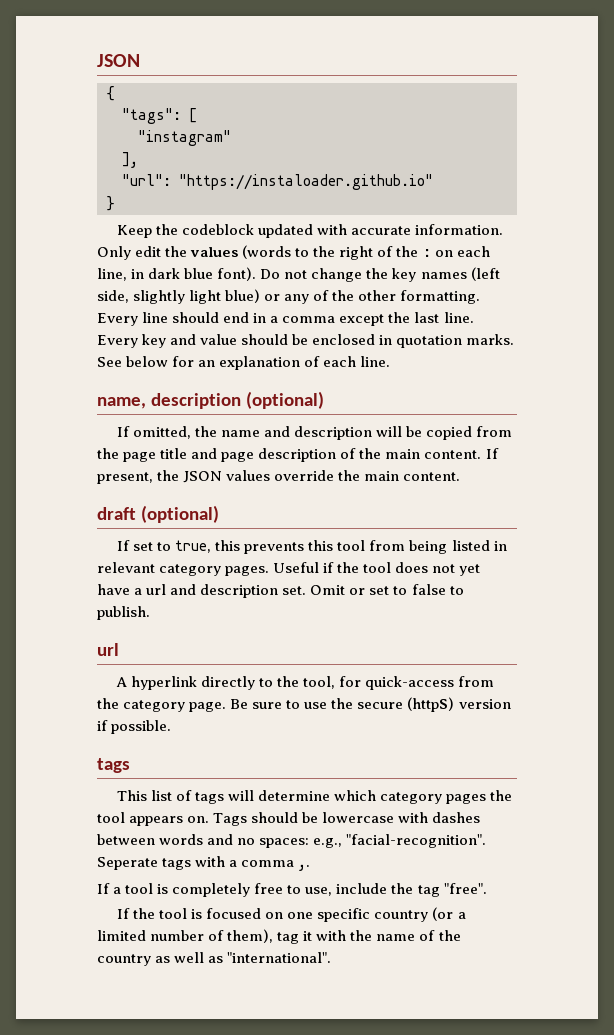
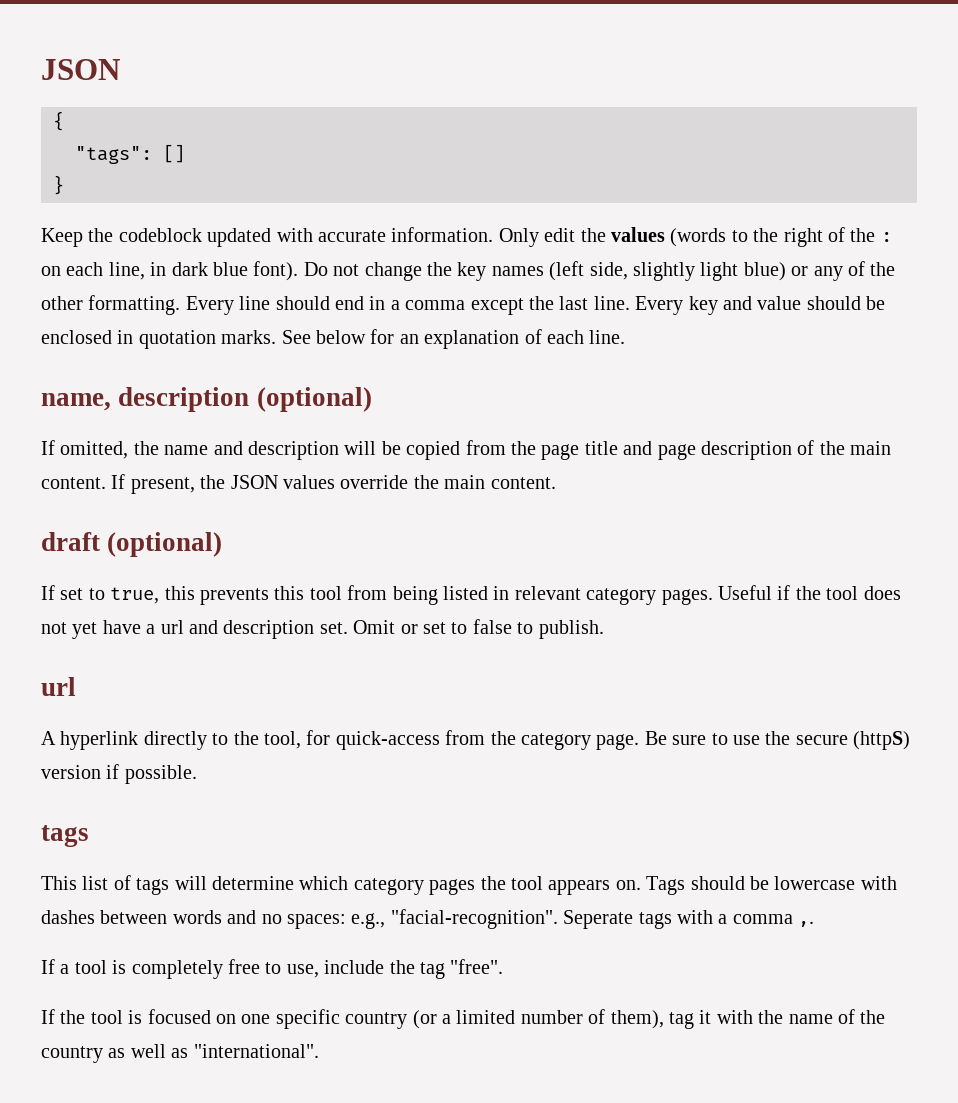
[189,108,197,123] [138,130,231,146] [122,152,138,168] [122,174,433,190] [ // "instagram" // ], // "url": "https://instaloader.github.io" -> [163,144,185,163] []

